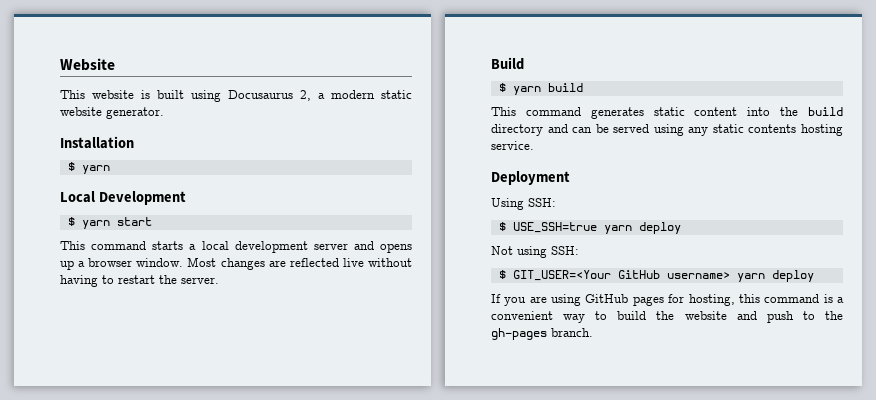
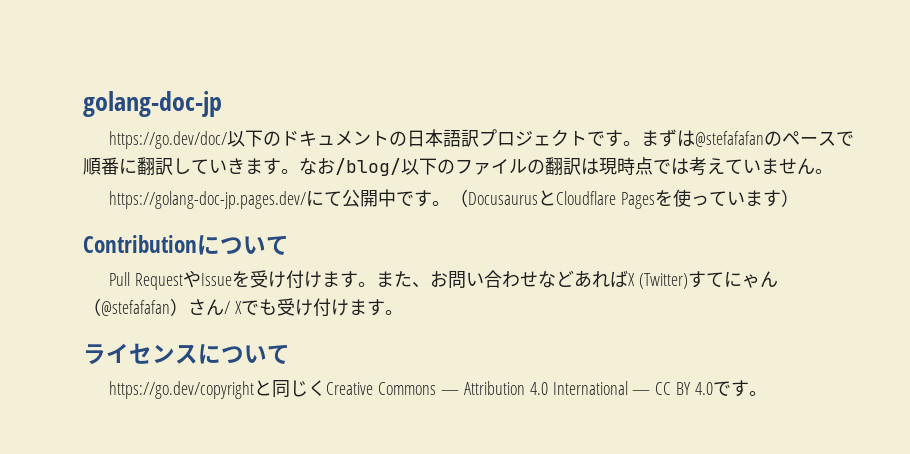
[60,58,115,71] [60,90,412,102] [60,107,164,119] [60,136,134,149] [67,162,110,174] [60,191,186,205] [67,217,152,229] [60,241,412,253] [60,257,412,270] [60,275,219,287] [491,57,524,70] [498,83,583,95] [491,107,843,119] [491,124,843,136] [491,141,534,150] [491,171,570,185] [491,198,556,210] [498,222,681,234] [491,246,579,258] [498,270,814,282] [491,294,844,306] [491,311,843,323] [491,328,593,340] Website // This website is built using Docusaurus 2, a modern static website generator. // Installation // $ yarn // Local Development // $ yarn start // This command starts a local development server and opens up a browser window. Most changes are reflected live without having to restart the server. // Build // $ yarn build // This command generates static content into the build directory and can be served using any static contents hosting service. // Deployment // Using SSH: // $ USE_SSH=true yarn deploy // Not using SSH: // $ GIT_USER=<Your GitHub username> yarn deploy // If you are using GitHub pages for hosting, this command is a convenient way to build the website and push to the gh-pages branch. -> [83,91,222,117] [109,129,855,149] [83,157,833,176] [109,189,800,209] [83,235,289,255] [109,270,779,290] [83,298,403,317] [83,343,290,365] [109,380,768,399] golang-doc-jp // https://go.dev/doc/以下のドキュメントの日本語訳プロジェクトです。まずは@stefafafanのペースで順番に翻訳していきます。なお/blog/以下のファイルの翻訳は現時点では考えていません。 // https://golang-doc-jp.pages.dev/にて公開中です。（DocusaurusとCloudflare Pagesを使っています） // Contributionについて // Pull RequestやIssueを受け付けます。また、お問い合わせなどあればX (Twitter)すてにゃん（@stefafafan）さん/ Xでも受け付けます。 // ライセンスについて // https://go.dev/copyrightと同じくCreative Commons — Attribution 4.0 International — CC BY 4.0です。

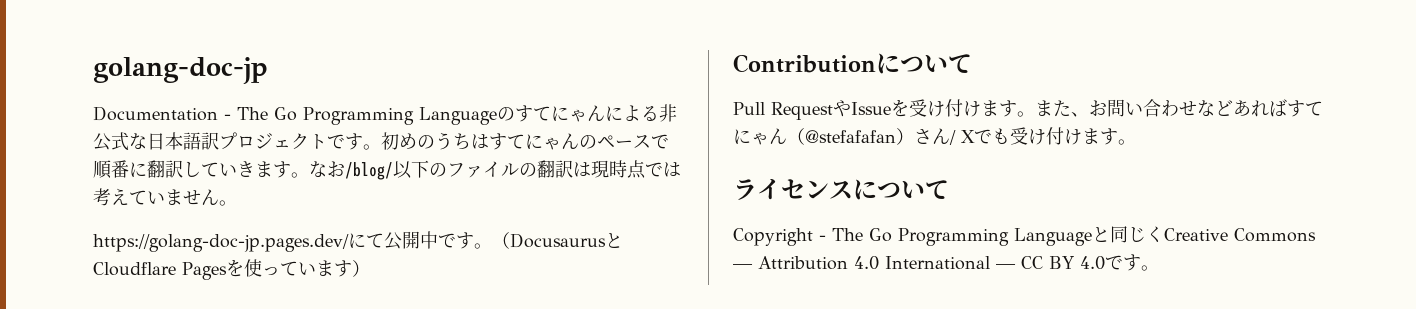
[109,130,408,149] https://go.dev/doc/以下のドキュメントの -> [93,104,677,125] [93,132,147,151] Documentation - The Go Programming Languageのすてにゃんによる非公式な
[641,129,765,147] まずは@stefafafan -> [381,132,579,150] 初めのうちはすてにゃん
[628,273,689,289] X (Twitter) -> (1287, 108) none
[109,381,255,399] https://go.dev/copyright -> [733,228,1092,246] Copyright - The Go Programming Language

